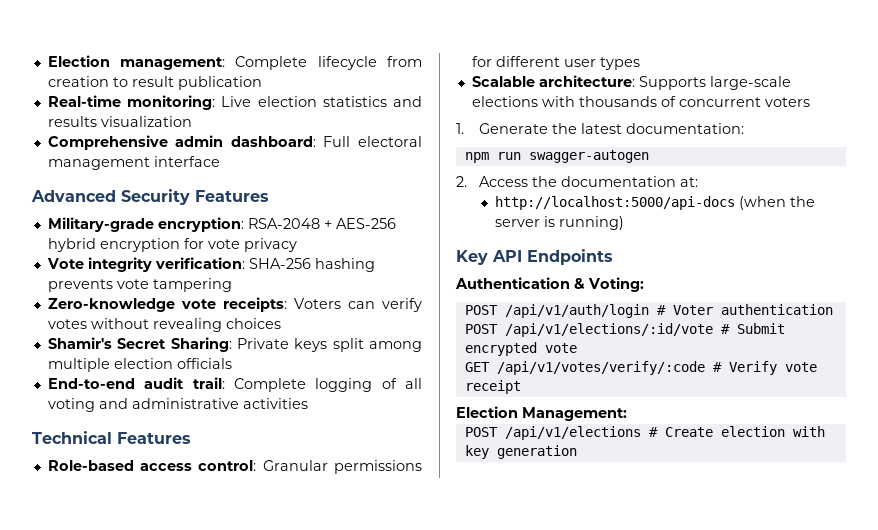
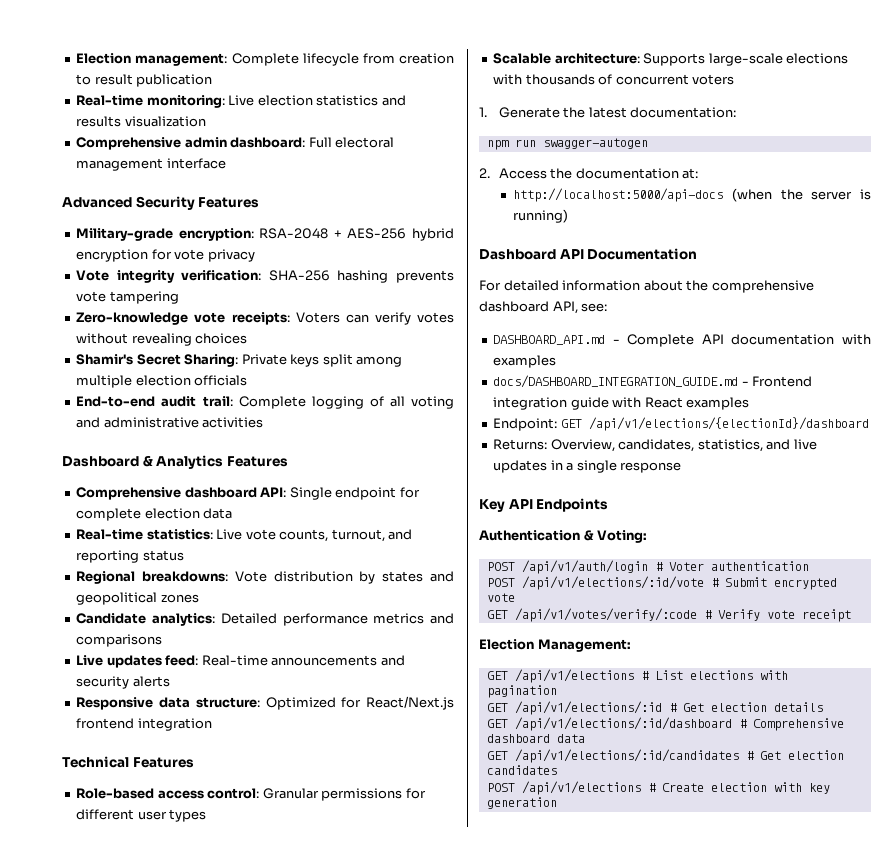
(308, 403) none -> [62,455,288,469] [76,487,420,500] [76,508,233,521] [76,529,413,542] [76,550,184,563] [76,571,454,584] [76,592,199,605] [76,613,454,626] [76,634,163,647] [76,655,405,668] [76,676,170,689] [76,696,454,710] [76,718,212,731] // Dashboard & Analytics Features // Comprehensive dashboard API: Single endpoint for complete election data // Real-time statistics: Live vote counts, turnout, and reporting status // Regional breakdowns: Vote distribution by states and geopolitical zones // Candidate analytics: Detailed performance metrics and comparisons // Live updates feed: Real-time announcements and security alerts // Responsive data structure: Optimized for React/Next.js frontend integration
(625, 223) none -> [479,248,698,260] [479,280,814,293] [479,301,608,314] [493,334,871,347] [493,355,557,368] [493,375,813,388] [493,397,750,410] [493,417,869,431] [493,439,817,452] [493,460,682,473] // Dashboard API Documentation // For detailed information about the comprehensive dashboard API, see: // DASHBOARD_API.md - Complete API documentation with examples // docs/DASHBOARD_INTEGRATION_GUIDE.md - Frontend integration guide with React examples // Endpoint: GET /api/v1/elections/{electionId}/dashboard // Returns: Overview, candidates, statistics, and live updates in a single response
(627, 414) none -> [486,669,788,683] [486,685,557,698] [486,701,823,715] [486,717,844,731] [486,734,585,743] [486,749,844,763] [486,765,557,775] // GET /api/v1/elections # List elections with pagination // GET /api/v1/elections/:id # Get election details // GET /api/v1/elections/:id/dashboard # Comprehensive dashboard data // GET /api/v1/elections/:id/candidates # Get election candidates

